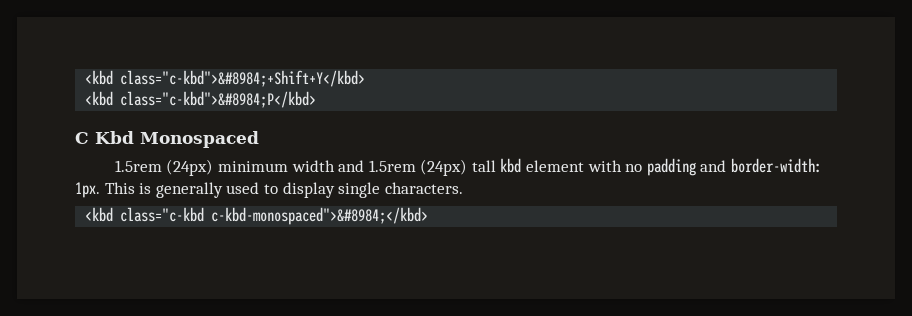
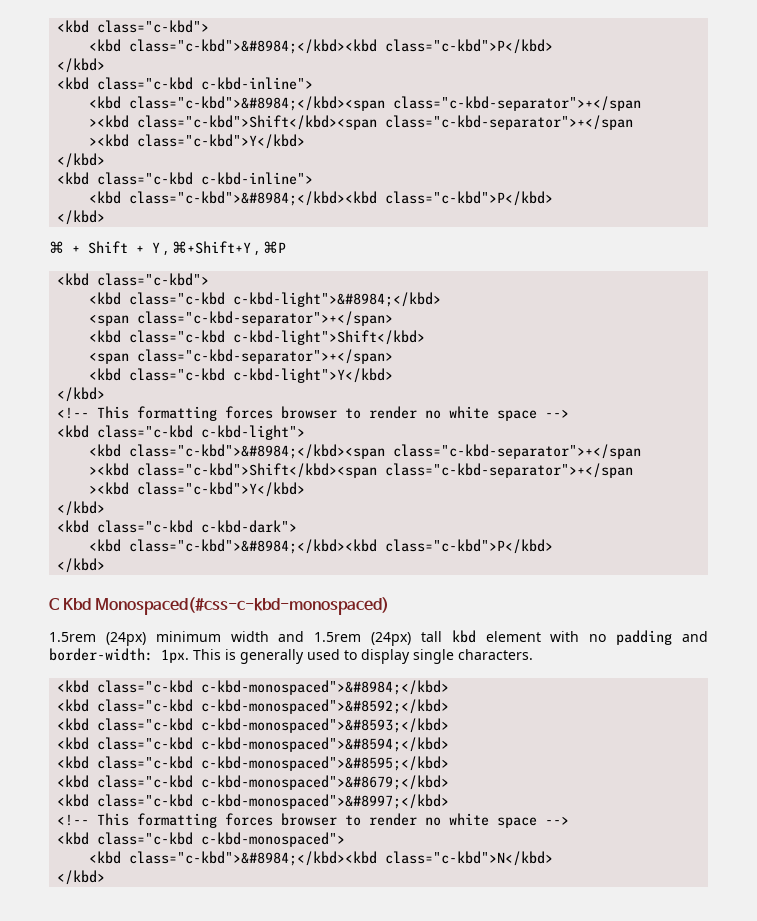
[85,70,366,87] [85,91,317,108] <kbd class="c-kbd">&#8984;+Shift+Y</kbd> // <kbd class="c-kbd">&#8984;P</kbd> -> [57,20,210,33] [89,39,554,54] [57,58,106,73] [57,77,314,90] [89,96,642,111] [89,115,634,130] [89,134,306,149] [57,153,106,168] [57,172,314,185] [89,191,554,206] [57,210,106,225] [49,241,286,255] [57,273,210,286] [89,292,442,307] [89,311,394,326] [89,330,426,345] [89,349,394,364] [89,368,394,383] [57,387,106,402] [57,406,570,421] [57,425,306,440] [89,444,642,459] [89,463,634,478] [89,482,306,497] [57,501,106,516] [57,520,298,533] [89,539,554,554] [57,558,106,573] <kbd class="c-kbd"> // <kbd class="c-kbd">&#8984;</kbd><kbd class="c-kbd">P</kbd> // </kbd> // <kbd class="c-kbd c-kbd-inline"> // <kbd class="c-kbd">&#8984;</kbd><span class="c-kbd-separator">+</span // ><kbd class="c-kbd">Shift</kbd><span class="c-kbd-separator">+</span // ><kbd class="c-kbd">Y</kbd> // </kbd> // <kbd class="c-kbd c-kbd-inline"> // <kbd class="c-kbd">&#8984;</kbd><kbd class="c-kbd">P</kbd> // </kbd> // ⌘ + Shift + Y , ⌘+Shift+Y , ⌘P // <kbd class="c-kbd"> // <kbd class="c-kbd c-kbd-light">&#8984;</kbd> // <span class="c-kbd-separator">+</span> // <kbd class="c-kbd c-kbd-light">Shift</kbd> // <span class="c-kbd-separator">+</span> // <kbd class="c-kbd c-kbd-light">Y</kbd> // </kbd> // <!-- This formatting forces browser to render no white space --> // <kbd class="c-kbd c-kbd-light"> // <kbd class="c-kbd">&#8984;</kbd><span class="c-kbd-separator">+</span // ><kbd class="c-kbd">Shift</kbd><span class="c-kbd-separator">+</span // ><kbd class="c-kbd">Y</kbd> // </kbd> // <kbd class="c-kbd c-kbd-dark"> // <kbd class="c-kbd">&#8984;</kbd><kbd class="c-kbd">P</kbd> // </kbd>
[140,131,259,148] Monospaced -> [95,597,390,615] Monospaced(#css-c-kbd-monospaced)
(429, 216) none -> [57,699,450,714] [57,718,450,733] [57,737,450,752] [57,756,450,771] [57,775,450,790] [57,794,450,809] [57,813,570,828] [57,832,346,847] [89,851,554,866] [57,870,106,885] // <kbd class="c-kbd c-kbd-monospaced">&#8592;</kbd> // <kbd class="c-kbd c-kbd-monospaced">&#8593;</kbd> // <kbd class="c-kbd c-kbd-monospaced">&#8594;</kbd> // <kbd class="c-kbd c-kbd-monospaced">&#8595;</kbd> // <kbd class="c-kbd c-kbd-monospaced">&#8679;</kbd> // <kbd class="c-kbd c-kbd-monospaced">&#8997;</kbd> // <!-- This formatting forces browser to render no white space --> // <kbd class="c-kbd c-kbd-monospaced"> // <kbd class="c-kbd">&#8984;</kbd><kbd class="c-kbd">N</kbd> // </kbd>

